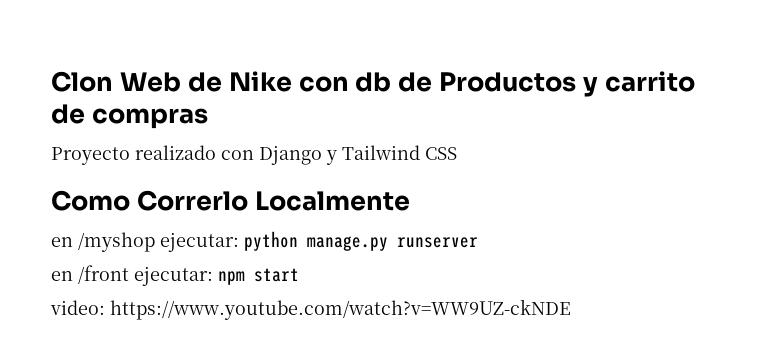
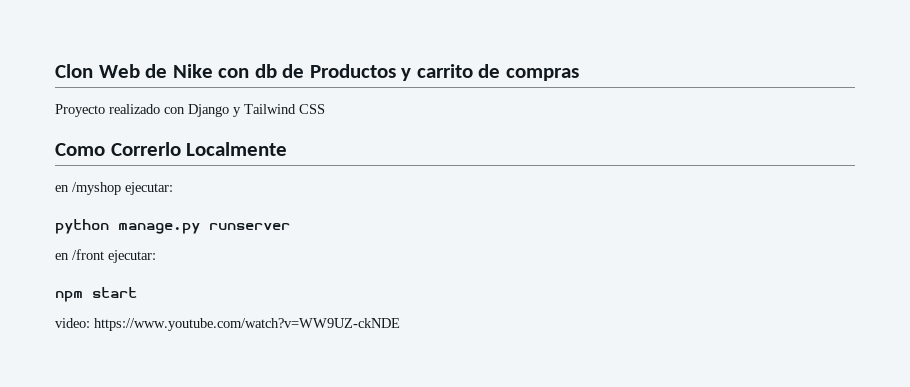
(239, 242) none -> (173, 188) //
(213, 276) none -> (156, 256) //

